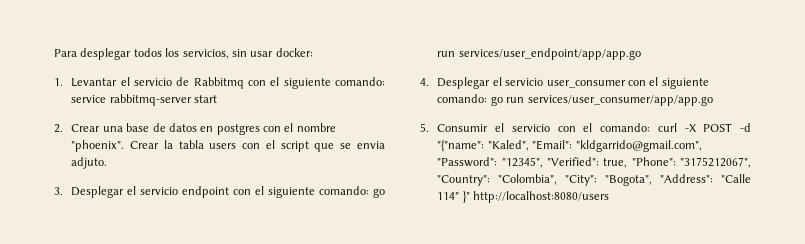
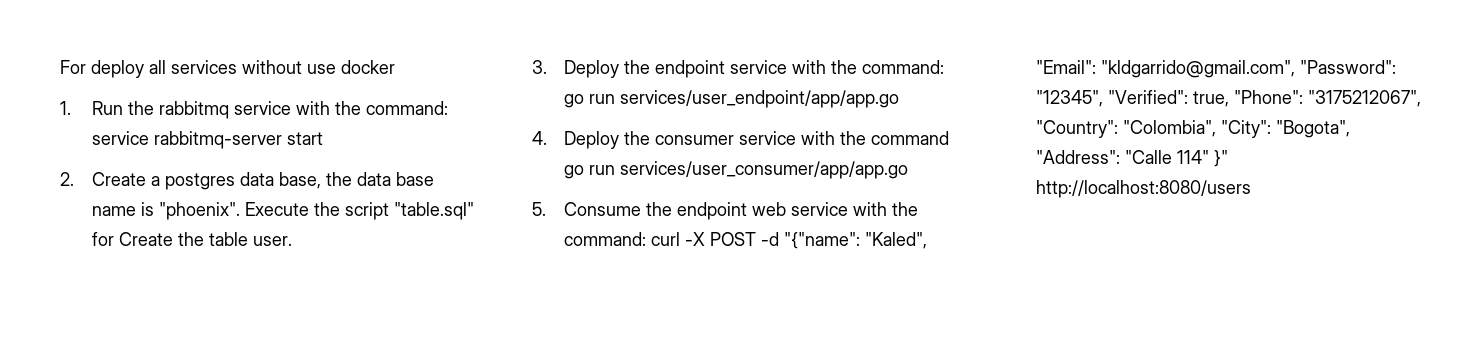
[54,48,313,60] [54,77,385,89] [71,94,218,106] [54,123,336,135] [71,140,385,152] [71,157,108,169] [54,186,385,198] [437,48,641,60] [420,77,709,89] [437,94,713,106] [420,123,651,132] Para desplegar todos los servicios, sin usar docker: // 1. Levantar el servicio de Rabbitmq con el siguiente comando: service rabbitmq-server start // 2. Crear una base de datos en postgres con el nombre "phoenix". Crear la tabla users con el script que se envia adjuto. // 3. Desplegar el servicio endpoint con el siguiente comando: go run services/user_endpoint/app/app.go // 4. Desplegar el servicio user_consumer con el siguiente comando: go run services/user_consumer/app/app.go // 5. Consumir el servicio con el comando: -> [60,60,395,78] [60,101,448,119] [91,131,323,149] [60,172,434,190] [91,202,474,220] [91,232,292,246] [532,60,944,78] [563,90,899,108] [532,131,949,149] [563,161,908,179] [532,202,918,220] [563,232,646,246] For deploy all services without use docker // 1. Run the rabbitmq service with the command: service rabbitmq-server start // 2. Create a postgres data base, the data base name is "phoenix". Execute the script "table.sql" for Create the table user. // 3. Deploy the endpoint service with the command: go run services/user_endpoint/app/app.go // 4. Deploy the consumer service with the command go run services/user_consumer/app/app.go // 5. Consume the endpoint web service with the command:

